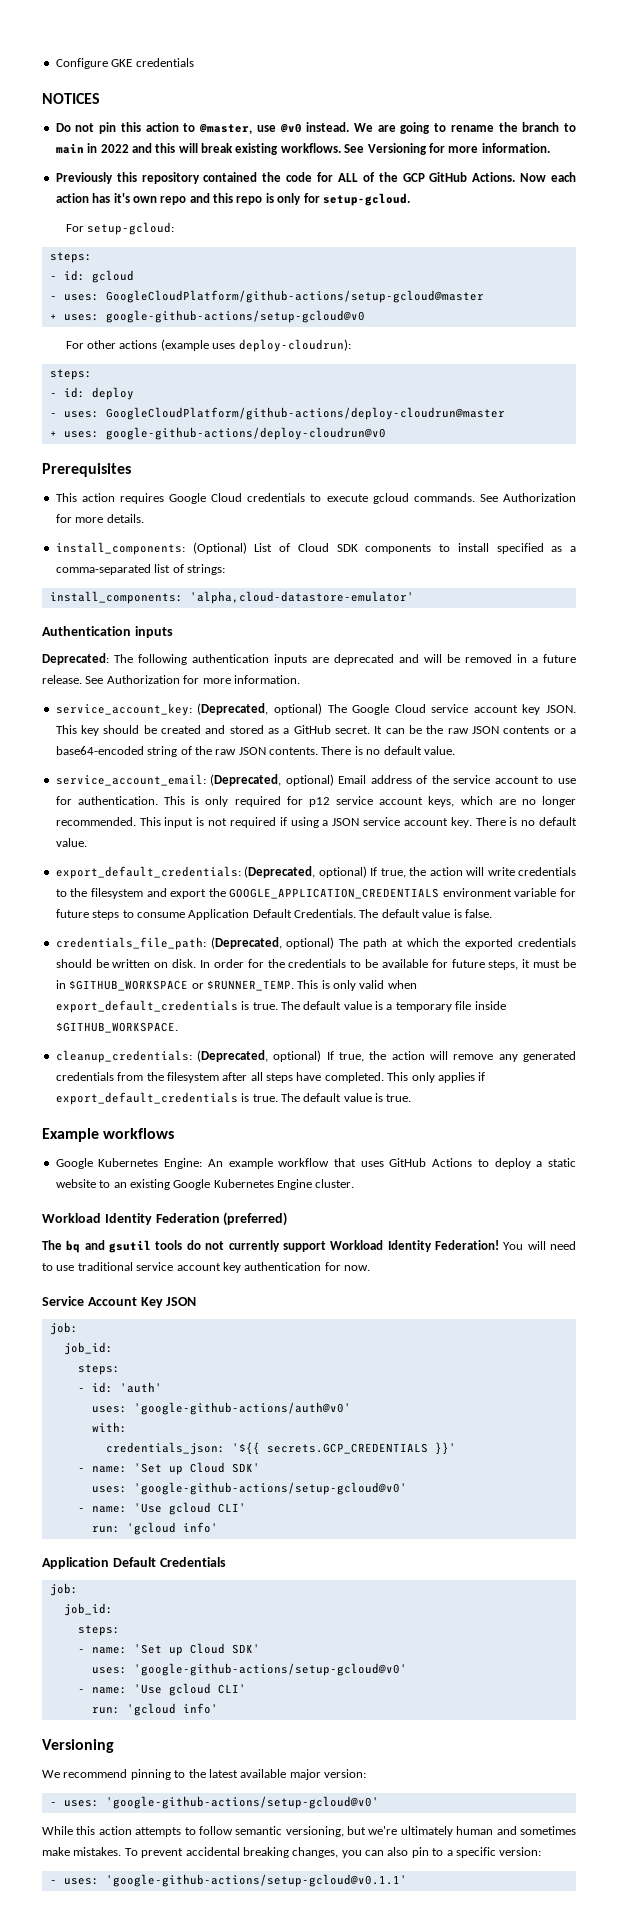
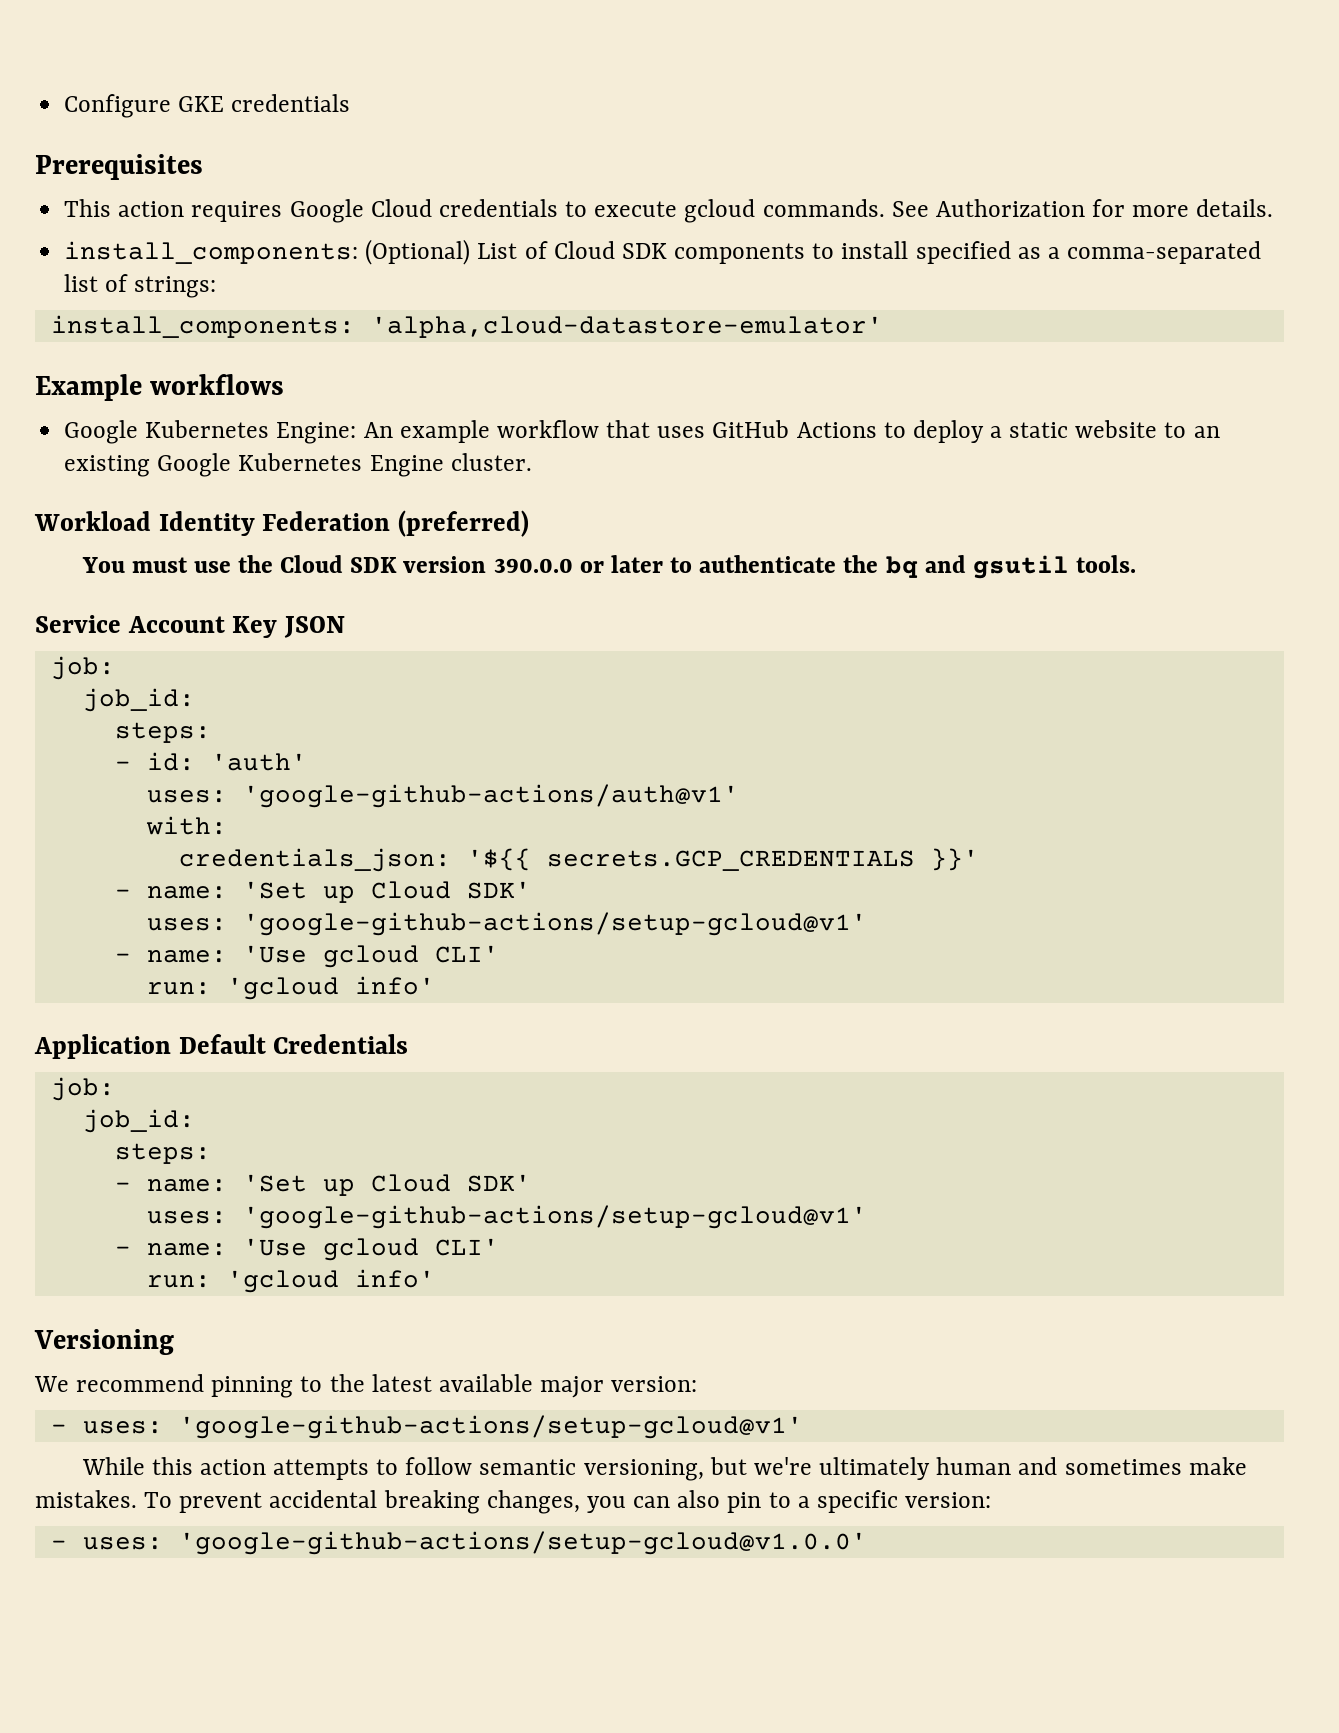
[42,93,100,104] [55,122,577,134] [55,143,550,155] [55,172,576,184] [55,193,410,206] [65,222,175,235] [49,252,92,263] [49,270,134,283] [49,290,484,303] [49,310,365,323] [65,339,351,352] [49,369,92,380] [49,387,134,400] [49,407,505,420] [49,427,386,440] // NOTICES // Do not pin this action to @master, use @v0 instead. We are going to rename the branch to main in 2022 and this will break existing workflows. See Versioning for more information. // Previously this repository contained the code for ALL of the GCP GitHub Actions. Now each action has it's own repo and this repo is only for setup-gcloud. // For setup-gcloud: // steps: // - id: gcloud // - uses: GoogleCloudPlatform/github-actions/setup-gcloud@master // + uses: google-github-actions/setup-gcloud@v0 // For other actions (example uses deploy-cloudrun): // steps: // - id: deploy // - uses: GoogleCloudPlatform/github-actions/deploy-cloudrun@master // + uses: google-github-actions/deploy-cloudrun@v0 -> (351, 103) none
[42,626,173,638] [42,653,576,665] [42,675,300,684] [55,703,576,716] [55,725,576,736] [55,746,455,757] [55,774,576,786] [55,796,576,807] [55,817,577,828] [55,838,87,847] [55,866,576,879] [55,888,576,899] [55,909,492,920] [55,937,576,950] [55,959,576,970] [55,980,417,991] [55,1000,506,1013] [55,1022,178,1033] [55,1050,576,1063] [55,1072,486,1083] [55,1092,412,1105] // Authentication inputs // Deprecated: The following authentication inputs are deprecated and will be removed in a future release. See Authorization for more information. // service_account_key: (Deprecated, optional) The Google Cloud service account key JSON. This key should be created and stored as a GitHub secret. It can be the raw JSON contents or a base64-encoded string of the raw JSON contents. There is no default value. // service_account_email: (Deprecated, optional) Email address of the service account to use for authentication. This is only required for p12 service account keys, which are no longer recommended. This input is not required if using a JSON service account key. There is no default value. // export_default_credentials: (Deprecated, optional) If true, the action will write credentials to the filesystem and export the GOOGLE_APPLICATION_CREDENTIALS environment variable for future steps to consume Application Default Credentials. The default value is false. // credentials_file_path: (Deprecated, optional) The path at which the exported credentials should be written on disk. In order for the credentials to be available for future steps, it must be in $GITHUB_WORKSPACE or $RUNNER_TEMP. This is only valid when export_default_credentials is true. The default value is a temporary file inside $GITHUB_WORKSPACE. // cleanup_credentials: (Deprecated, optional) If true, the action will remove any generated credentials from the filesystem after all steps have completed. This only applies if export_default_credentials is true. The default value is true. -> (883, 327) none
[42,1240,576,1253] [42,1262,370,1273] The bq and gsutil tools do not currently support Workload Identity Federation! You will need to use traditional service account key authentication for now. -> [81,555,1137,579] You must use the Cloud SDK version 390.0.0 or later to authenticate the bq and gsutil tools.
[133,1402,351,1415] 'google-github-actions/auth@v0' -> [242,784,739,808] 'google-github-actions/auth@v1'
[133,1482,407,1495] 'google-github-actions/setup-gcloud@v0' -> [242,912,867,936] 'google-github-actions/setup-gcloud@v1'
[133,1663,407,1676] 'google-github-actions/setup-gcloud@v0' -> [242,1205,867,1229] 'google-github-actions/setup-gcloud@v1'
[105,1796,379,1809] 'google-github-actions/setup-gcloud@v0' -> [178,1415,803,1439] 'google-github-actions/setup-gcloud@v1'
[105,1874,407,1887] 'google-github-actions/setup-gcloud@v0.1.1' -> [178,1531,867,1555] 'google-github-actions/setup-gcloud@v1.0.0'

